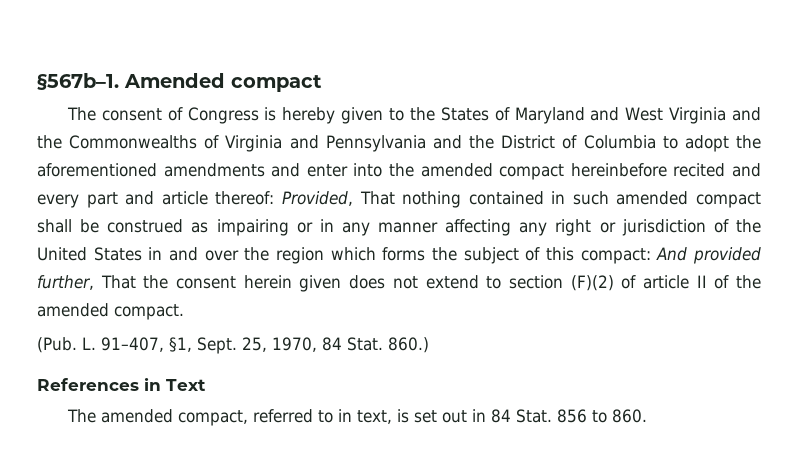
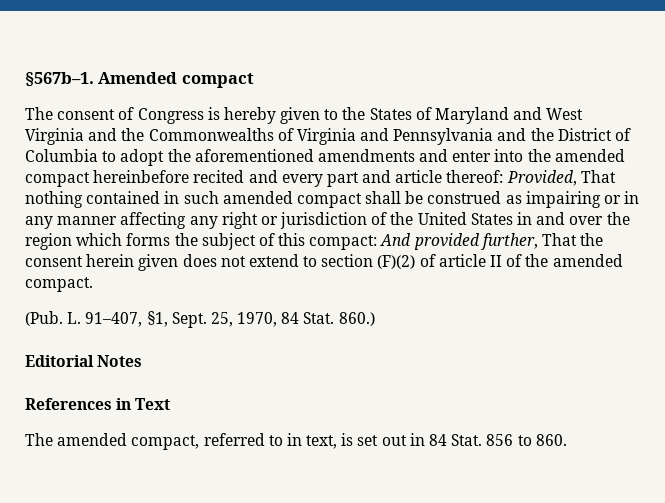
(429, 345) none -> [25,355,143,367] // Editorial Notes

